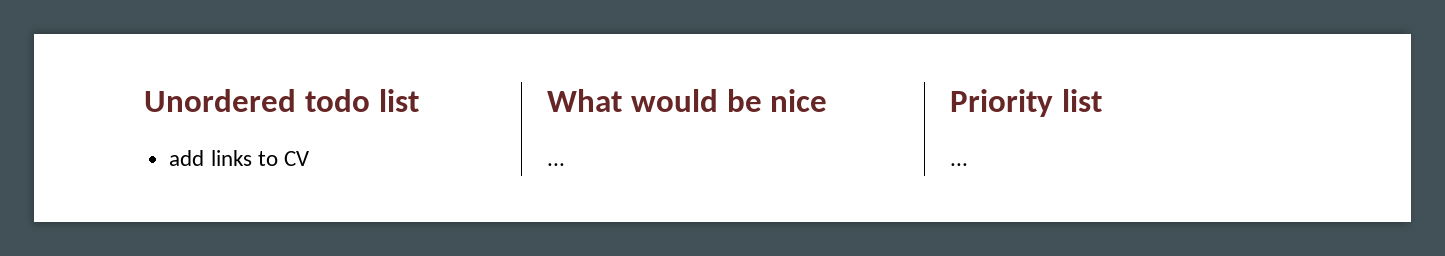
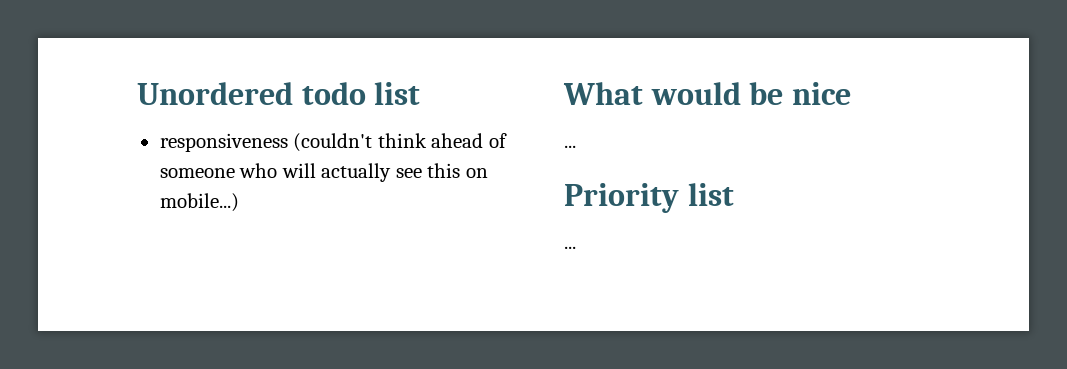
[169,150,309,166] add links to CV -> [159,133,507,152] [159,163,488,182] [159,193,239,212] responsiveness (couldn't think ahead of someone who will actually see this on mobile...)

